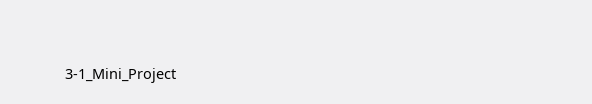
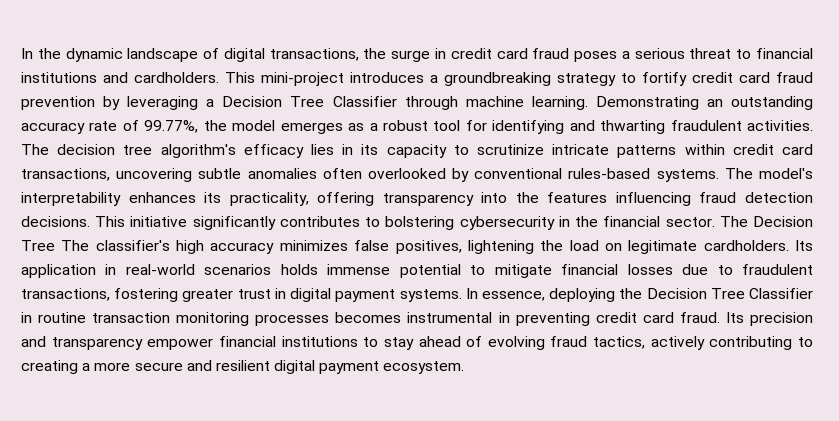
[65,68,176,83] 3-1_Mini_Project -> [21,48,814,62] [21,72,813,86] [21,96,814,110] [21,120,813,134] [21,144,814,158] [21,168,813,182] [21,192,813,206] [21,216,814,230] [21,240,814,254] [21,264,813,278] [21,288,813,302] [21,312,814,326] [21,336,813,350] [21,360,465,374] In the dynamic landscape of digital transactions, the surge in credit card fraud poses a serious threat to financial institutions and cardholders. This mini-project introduces a groundbreaking strategy to fortify credit card fraud prevention by leveraging a Decision Tree Classifier through machine learning. Demonstrating an outstanding accuracy rate of 99.77%, the model emerges as a robust tool for identifying and thwarting fraudulent activities. The decision tree algorithm's efficacy lies in its capacity to scrutinize intricate patterns within credit card transactions, uncovering subtle anomalies often overlooked by conventional rules-based systems. The model's interpretability enhances its practicality, offering transparency into the features influencing fraud detection decisions. This initiative significantly contributes to bolstering cybersecurity in the financial sector. The Decision Tree The classifier's high accuracy minimizes false positives, lightening the load on legitimate cardholders. Its application in real-world scenarios holds immense potential to mitigate financial losses due to fraudulent transactions, fostering greater trust in digital payment systems. In essence, deploying the Decision Tree Classifier in routine transaction monitoring processes becomes instrumental in preventing credit card fraud. Its precision and transparency empower financial institutions to stay ahead of evolving fraud tactics, actively contributing to creating a more secure and resilient digital payment ecosystem.

